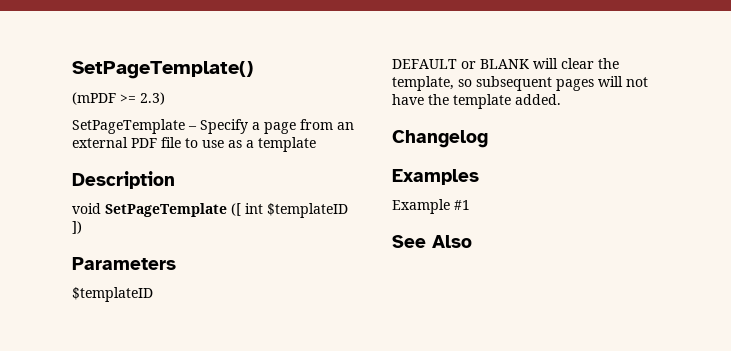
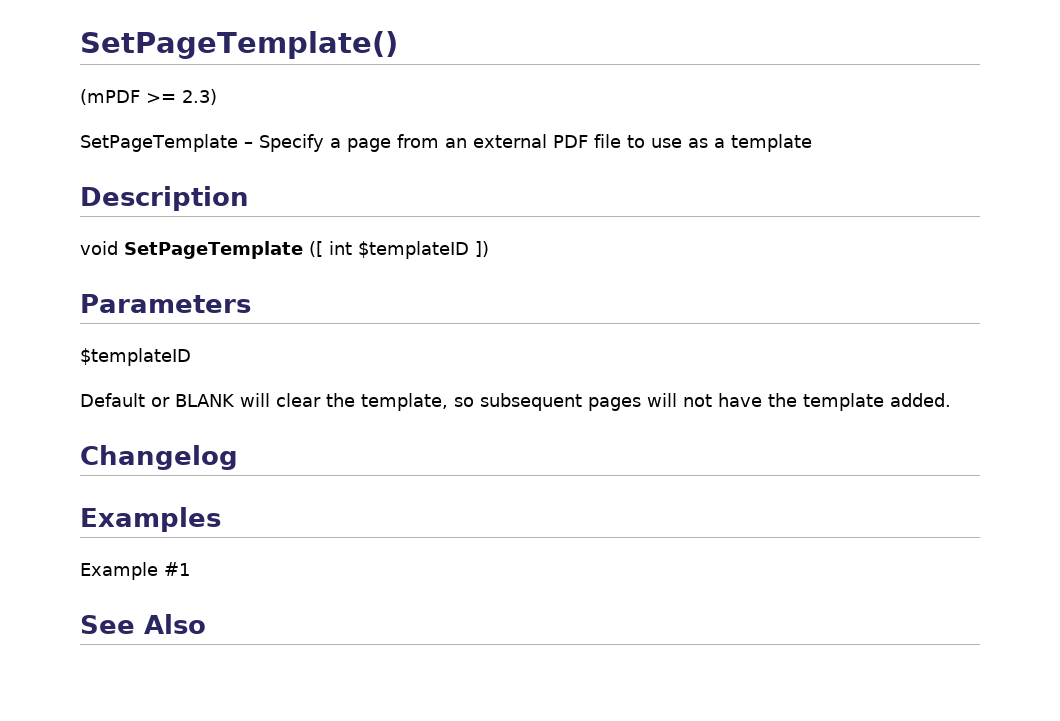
[392,59,457,69] DEFAULT -> [80,393,145,407] Default

